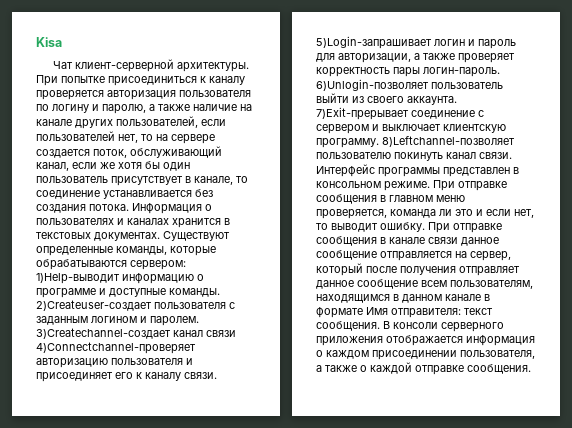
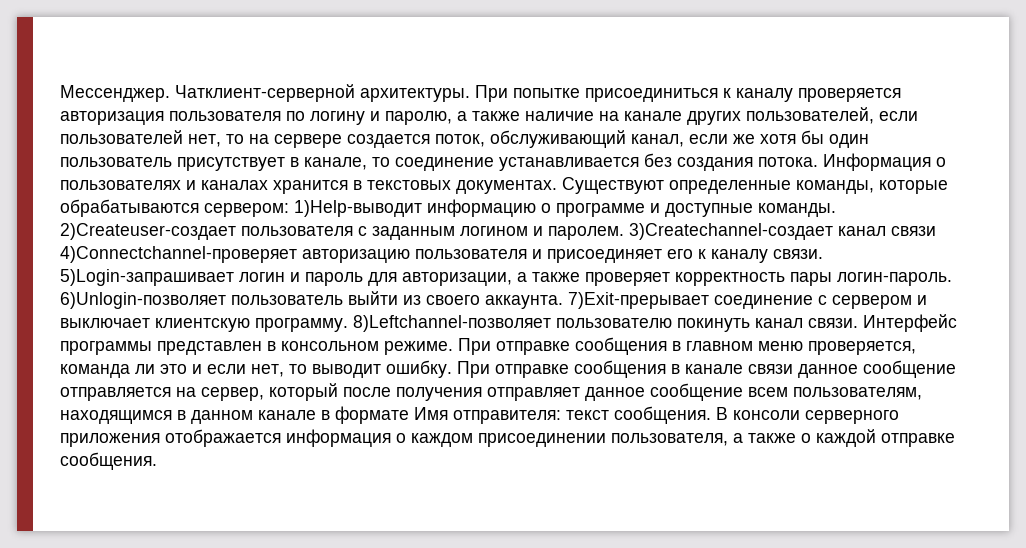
[36,37,62,47] [52,59,174,72] Kisa // Чат клиент-серверной -> [60,84,355,102] Мессенджер. Чатклиент-серверной

